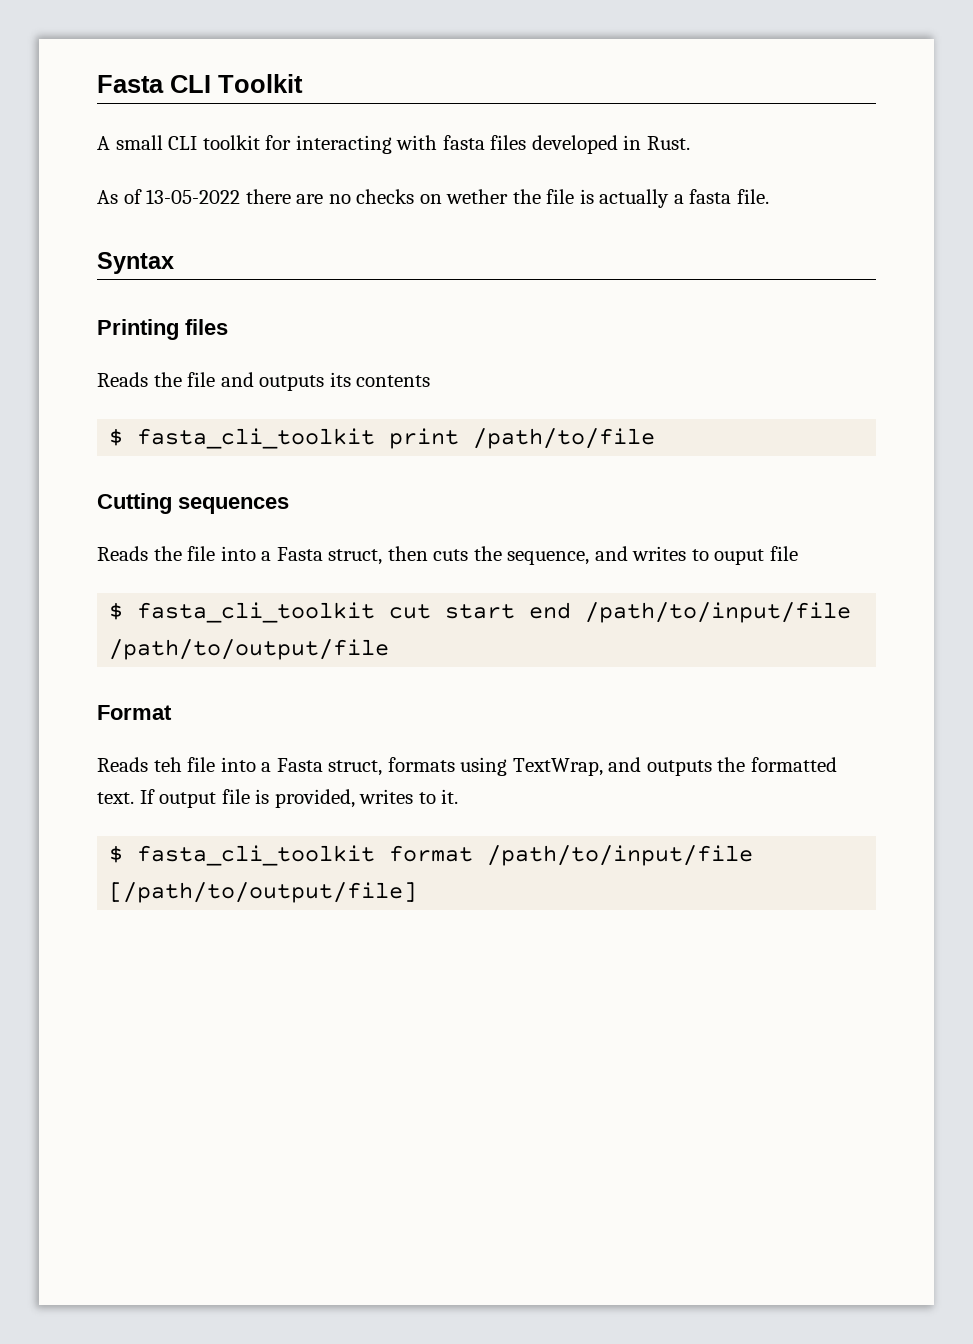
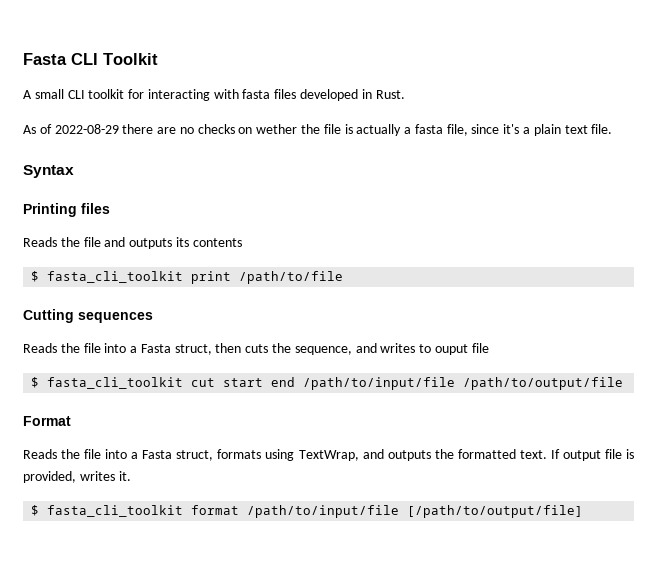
[146,189,241,204] 13-05-2022 -> [54,124,119,134] 2022-08-29
(732, 196) none -> [446,124,588,136] file, since it's a plain text
[153,757,182,772] teh -> [61,449,81,459] the
[418,792,436,804] to -> (115, 476) none

